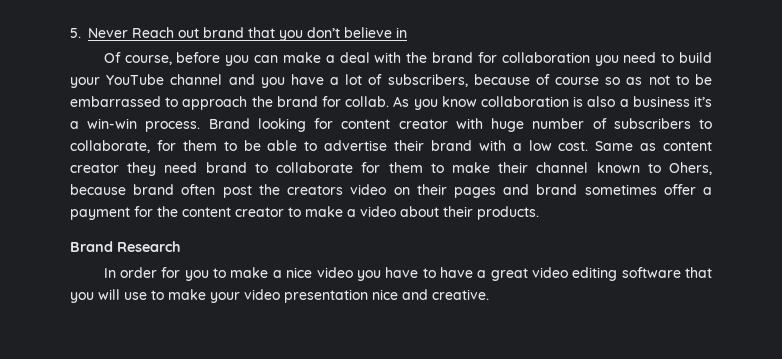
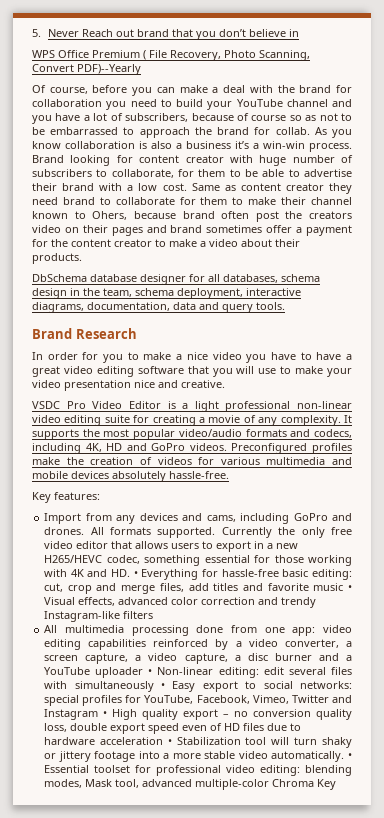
(407, 32) none -> [32,50,310,61] [32,64,141,75] // WPS Office Premium ( File Recovery, Photo Scanning, Convert PDF)--Yearly
(539, 213) none -> [32,274,320,285] [32,288,301,299] [32,302,285,313] // DbSchema database designer for all databases, schema design in the team, schema deployment, interactive diagrams, documentation, data and query tools.
(489, 294) none -> [32,401,352,412] [32,415,352,426] [32,429,352,440] [32,443,352,454] [32,457,352,465] [32,471,229,482] [32,492,100,503] [44,513,353,524] [44,527,352,538] [44,541,299,552] [44,555,352,566] [44,569,352,580] [44,583,352,594] [44,597,317,608] [44,611,154,622] [44,625,352,636] [44,639,352,650] [44,653,352,664] [44,667,352,678] [44,681,352,692] [44,695,352,706] [44,709,353,720] [44,723,302,734] [44,737,352,748] [44,751,352,762] [44,765,352,776] [44,779,337,790] // VSDC Pro Video Editor is a light professional non-linear video editing suite for creating a movie of any complexity. It supports the most popular video/audio formats and codecs, including 4K, HD and GoPro videos. Preconfigured profiles make the creation of videos for various multimedia and mobile devices absolutely hassle-free. // Key features: // Import from any devices and cams, including GoPro and drones. All formats supported. Сurrently the only free video editor that allows users to export in a new H265/HEVC codec, something essential for those working with 4K and HD. • Everything for hassle-free basic editing: cut, crop and merge files, add titles and favorite music • Visual effects, advanced color correction and trendy Instagram-like filters // All multimedia processing done from one app: video editing capabilities reinforced by a video converter, a screen capture, a video capture, a disc burner and a YouTube uploader • Non-linear editing: edit several files with simultaneously • Easy export to social networks: special profiles for YouTube, Facebook, Vimeo, Twitter and Instagram • High quality export – no conversion quality loss, double export speed even of HD files due to hardware acceleration • Stabilization tool will turn shaky or jittery footage into a more stable video automatically. • Essential toolset for professional video editing: blending modes, Mask tool, advanced multiple-color Chroma Key

